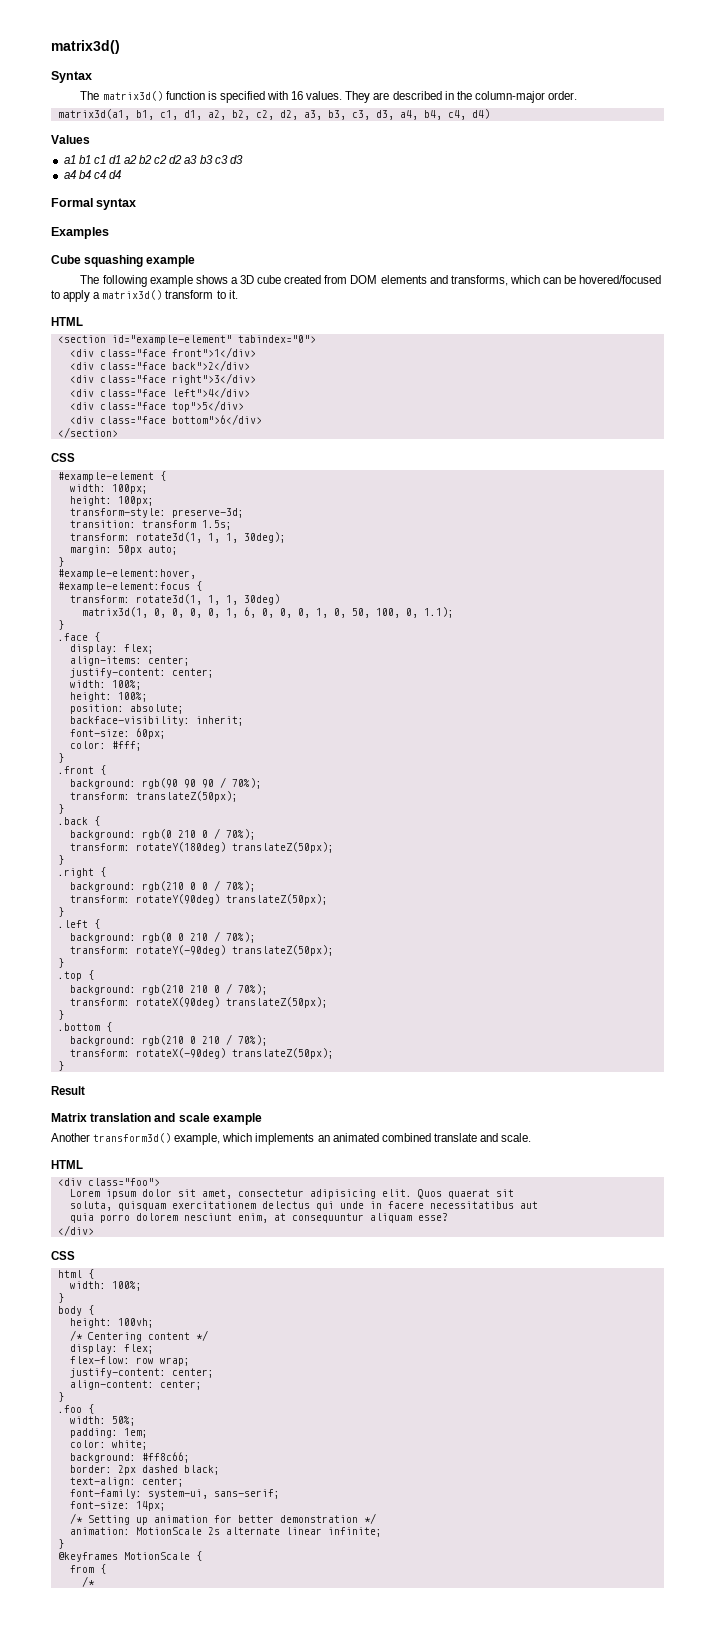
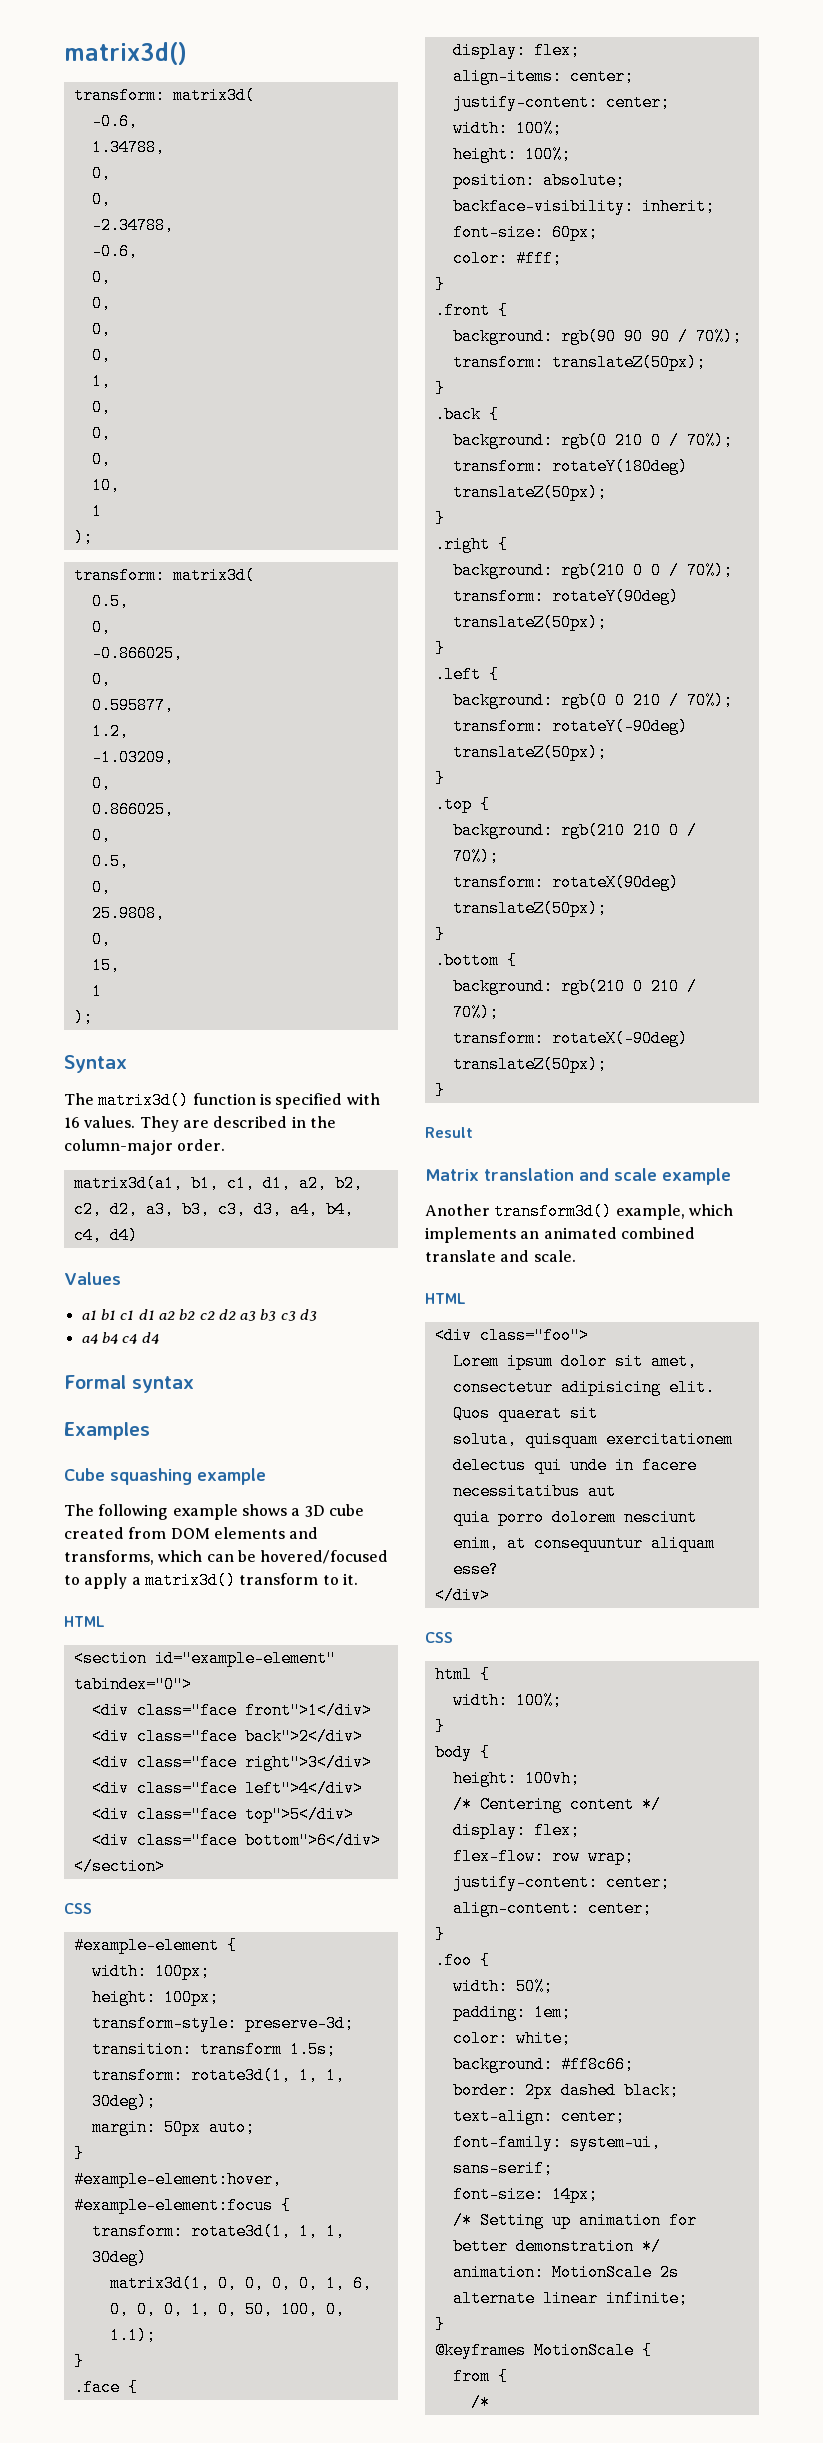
[51,40,120,54] matrix3d() -> [64,42,187,65] [73,87,255,104] [91,113,138,130] [91,139,165,156] [91,165,111,182] [91,191,111,208] [91,217,174,234] [91,243,138,260] [91,269,111,286] [91,295,111,312] [91,321,111,338] [91,347,111,364] [91,373,111,390] [91,399,111,416] [91,425,111,442] [91,451,111,468] [91,477,120,494] [91,503,102,520] [73,529,93,546] [73,567,255,584] [91,593,129,610] [91,619,111,636] [91,645,183,662] [91,671,111,688] [91,697,174,714] [91,723,129,740] [91,749,174,766] [91,775,111,792] [91,801,174,818] [91,827,111,844] [91,853,129,870] [91,879,111,896] [91,905,165,922] [91,931,111,948] [91,957,120,974] [91,983,102,1000] [73,1009,93,1026] matrix3d() // transform: matrix3d( // -0.6, // 1.34788, // 0, // 0, // -2.34788, // -0.6, // 0, // 0, // 0, // 0, // 1, // 0, // 0, // 0, // 10, // 1 // ); // transform: matrix3d( // 0.5, // 0, // -0.866025, // 0, // 0.595877, // 1.2, // -1.03209, // 0, // 0.866025, // 0, // 0.5, // 0, // 25.9808, // 0, // 15, // 1 // );

